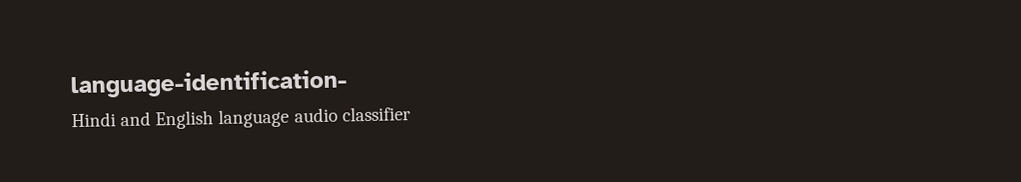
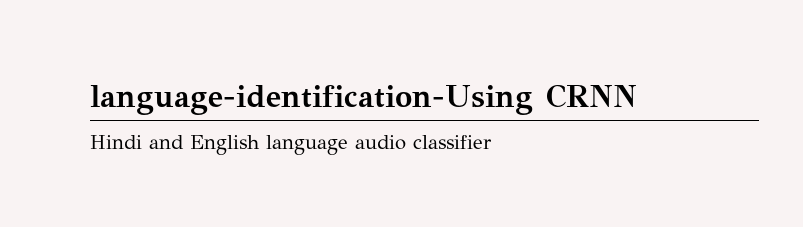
[70,69,347,99] language-identification- -> [90,84,637,115] language-identification-Using CRNN

